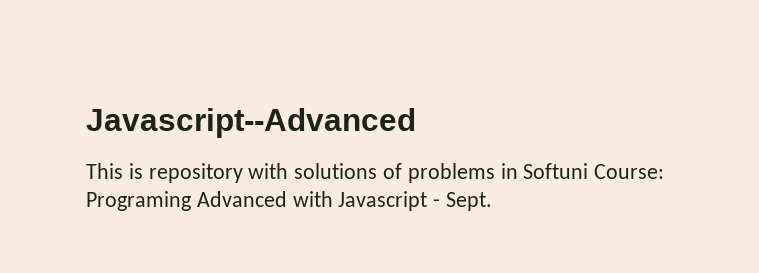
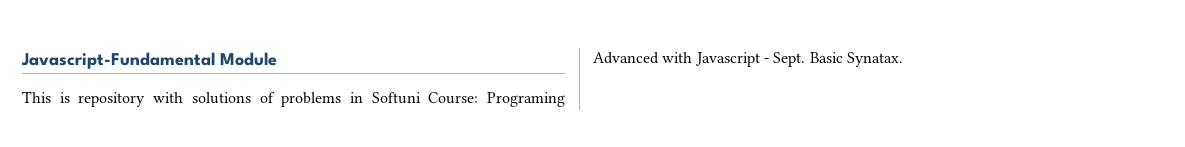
[86,108,416,138] Javascript--Advanced -> [21,52,277,69] Javascript-Fundamental Module
(493, 201) none -> [809,52,903,67] Basic Synatax.

